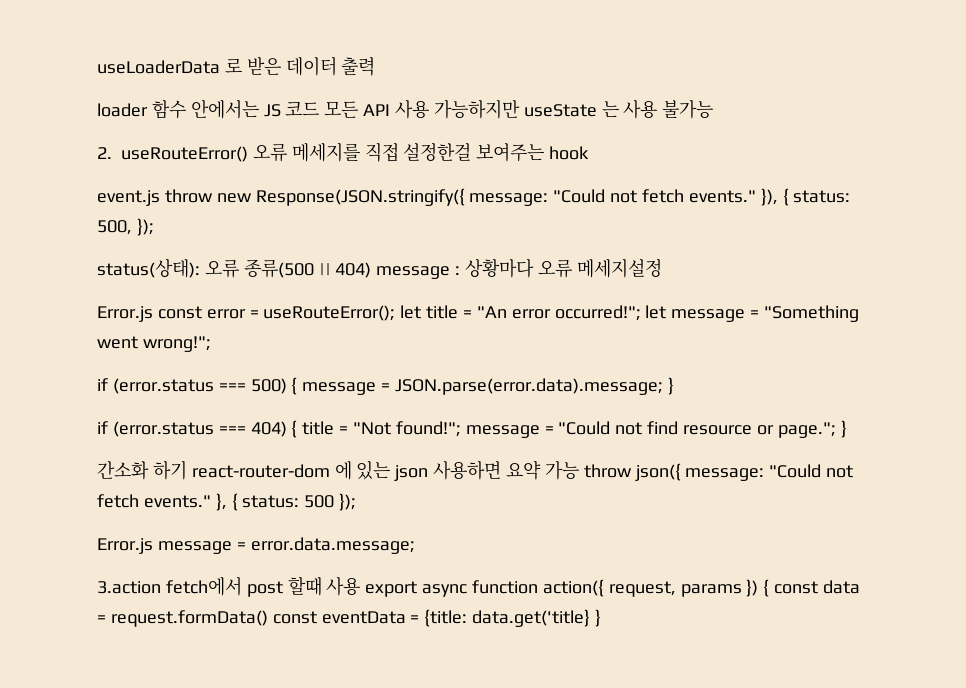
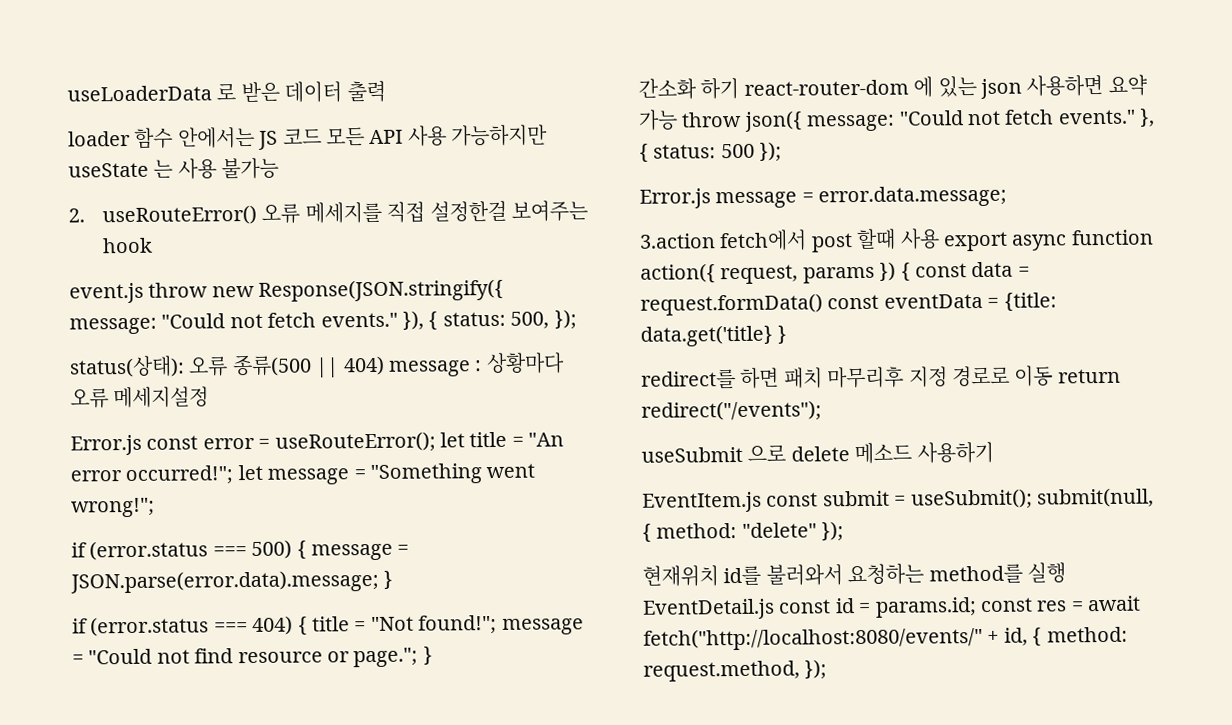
(602, 618) none -> [641,365,1121,389] [641,400,822,422] [641,441,994,465] [642,487,1154,513] [642,521,845,543] [642,562,1066,587] [642,595,1142,620] [643,626,1128,651] [643,659,828,682] // redirect를 하면 패치 마무리후 지정 경로로 이동 return redirect("/events"); // useSubmit 으로 delete 메소드 사용하기 // EventItem.js const submit = useSubmit(); submit(null, { method: "delete" }); // 현재위치 id를 불러와서 요청하는 method를 실행 EventDetail.js const id = params.id; const res = await fetch("http://localhost:8080/events/" + id, { method: request.method, });

